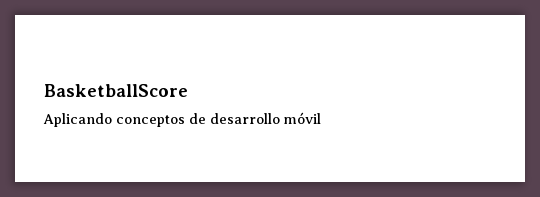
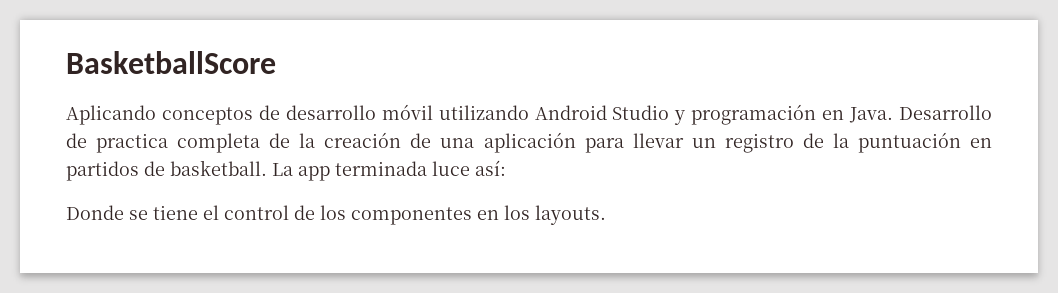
(321, 118) none -> [438,104,992,125] [66,132,992,153] [66,160,506,181] [66,205,606,225] utilizando Android Studio y programación en Java. Desarrollo de practica completa de la creación de una aplicación para llevar un registro de la puntuación en partidos de basketball. La app terminada luce así: // Donde se tiene el control de los componentes en los layouts.

